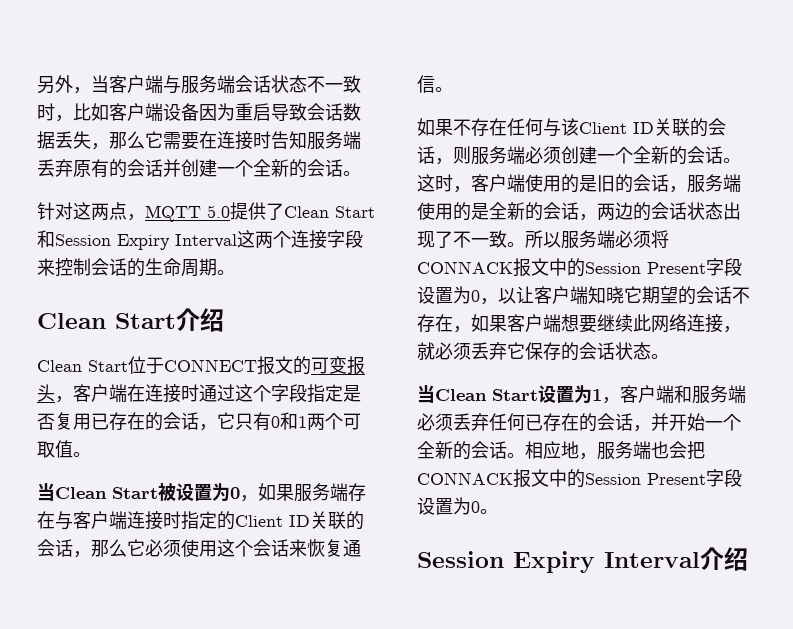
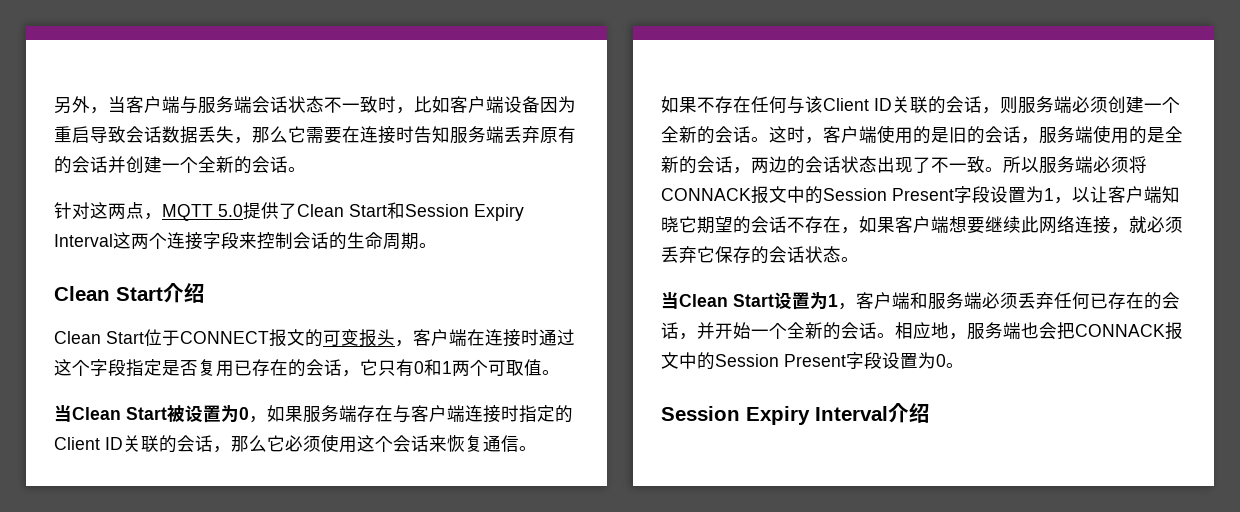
[471,290,480,302] 0 -> [1044,188,1054,201] 1

